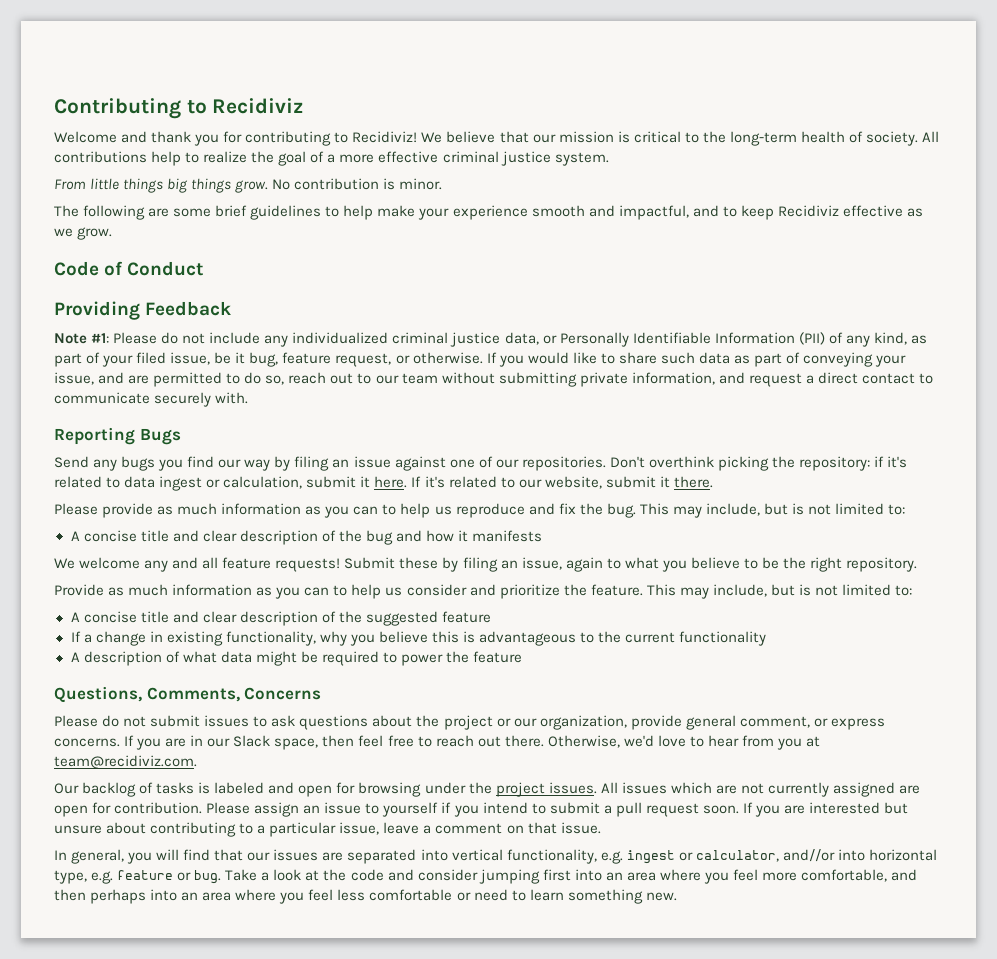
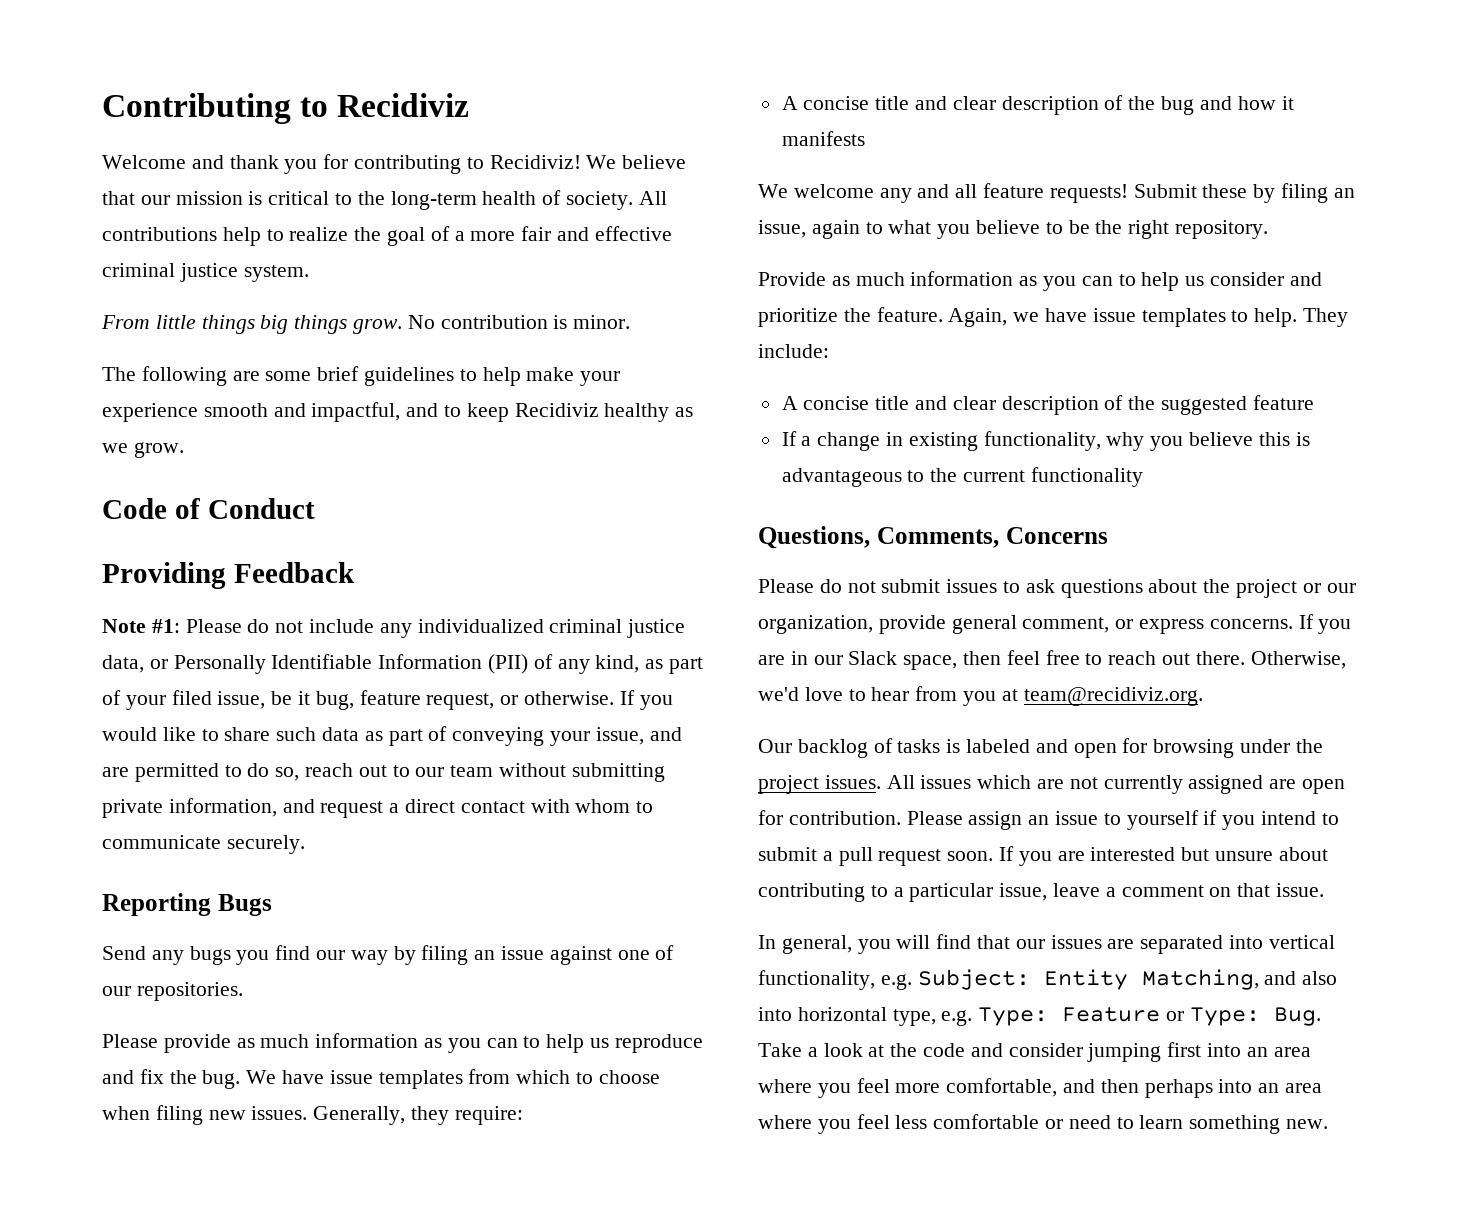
(375, 158) none -> [521,226,590,241] fair and
[842,205,903,217] effective -> [604,403,670,422] healthy
[919,373,934,384] [54,392,249,407] to communicate securely with. -> [530,799,654,813] [102,835,305,854] with whom to communicate securely.
[609,456,908,471] [54,476,713,491] Don't overthink picking the repository: if it's related to data ingest or calculation, submit it here. If it's related to our website, submit it there. -> (243, 991) none
[639,503,906,518] This may include, but is not limited to: -> [246,1069,660,1089] [102,1105,523,1125] We have issue templates from which to choose when filing new issues. Generally, they require:
[646,584,913,599] This may include, but is not limited to: -> [948,308,1349,327] [758,344,829,358] Again, we have issue templates to help. They include:
[70,651,523,666] // A description of what data might be required to power the feature -> (1143, 477) none
[54,755,197,769] team@recidiviz.com. -> [1023,687,1203,706] team@recidiviz.org.
[626,849,937,864] [54,870,222,884] ingest or calculator, and//or into horizontal type, e.g. feature or bug. -> [917,969,1338,990] [758,1007,1321,1026] Subject: Entity Matching, and also into horizontal type, e.g. Type: Feature or Type: Bug.

